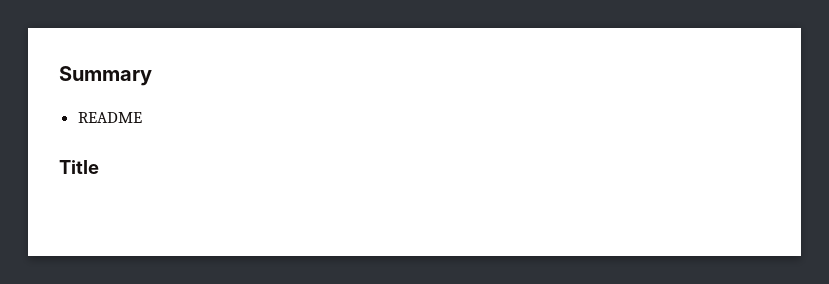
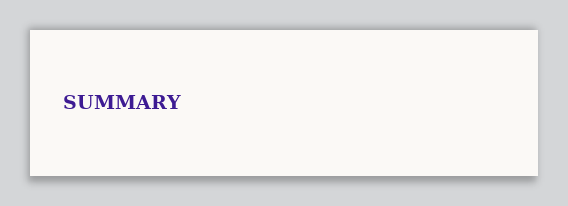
[59,66,152,86] [77,112,142,123] [59,160,99,174] Summary // README // Title -> [63,95,181,109] SUMMARY

